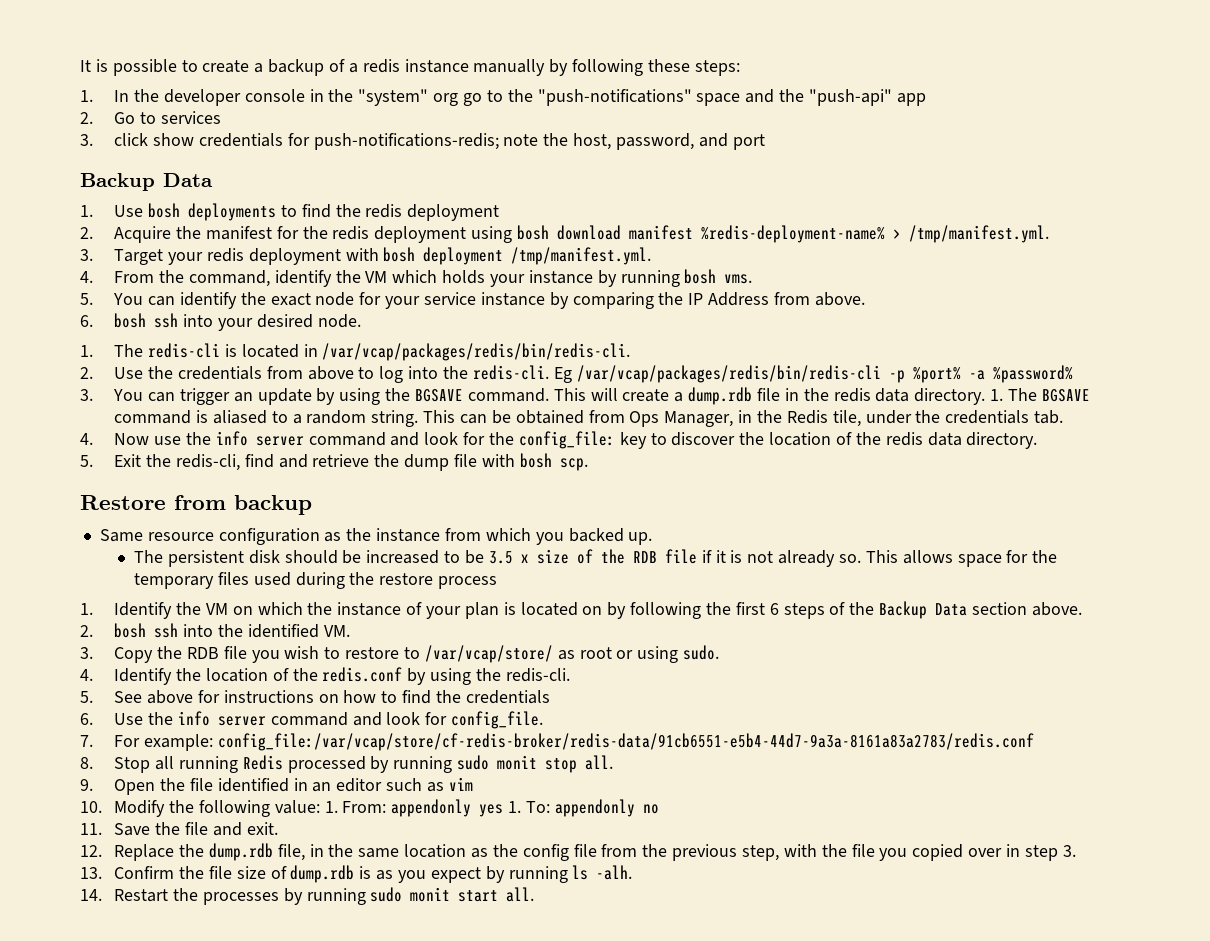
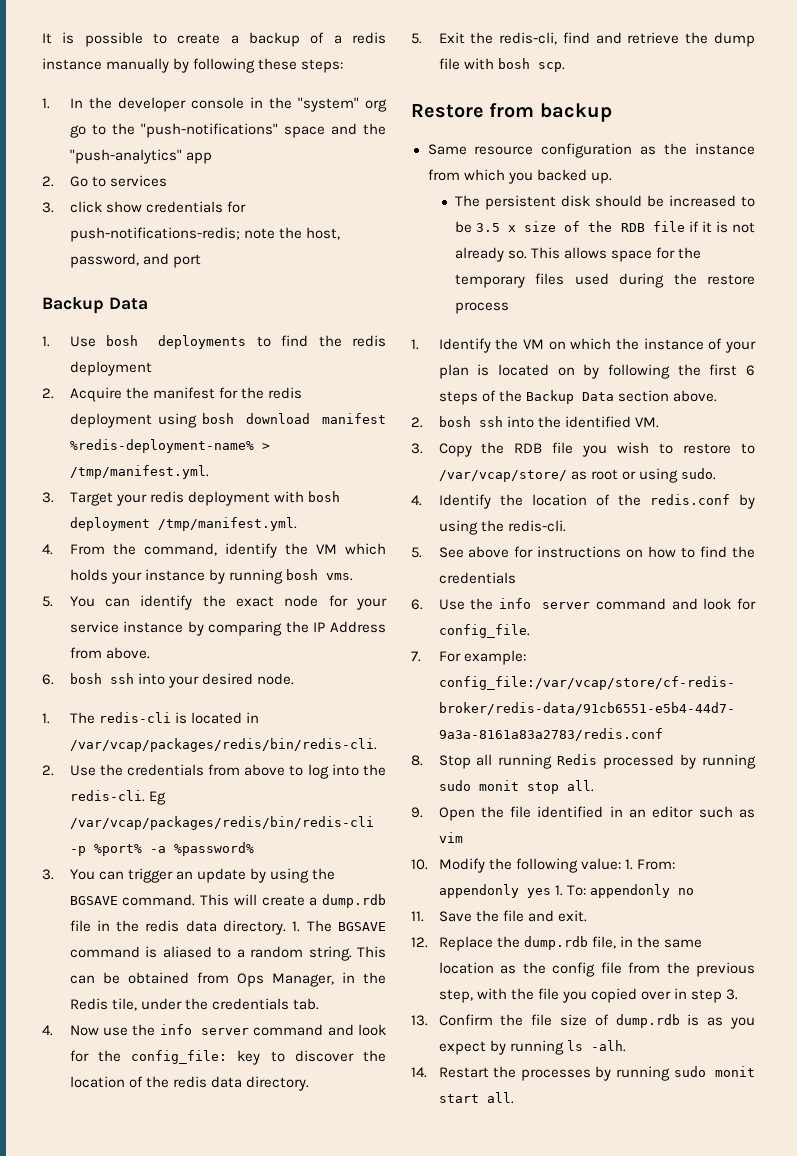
[809,89,893,106] "push-api" -> [69,149,182,164] "push-analytics"

